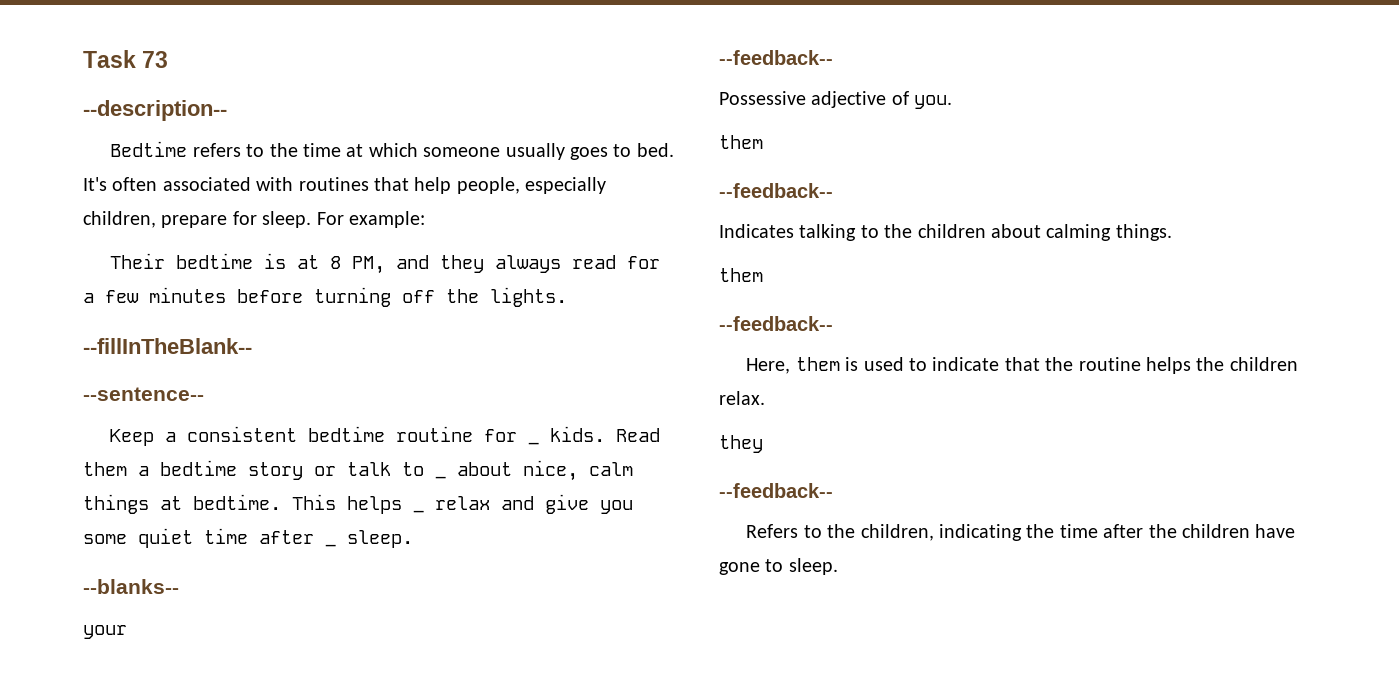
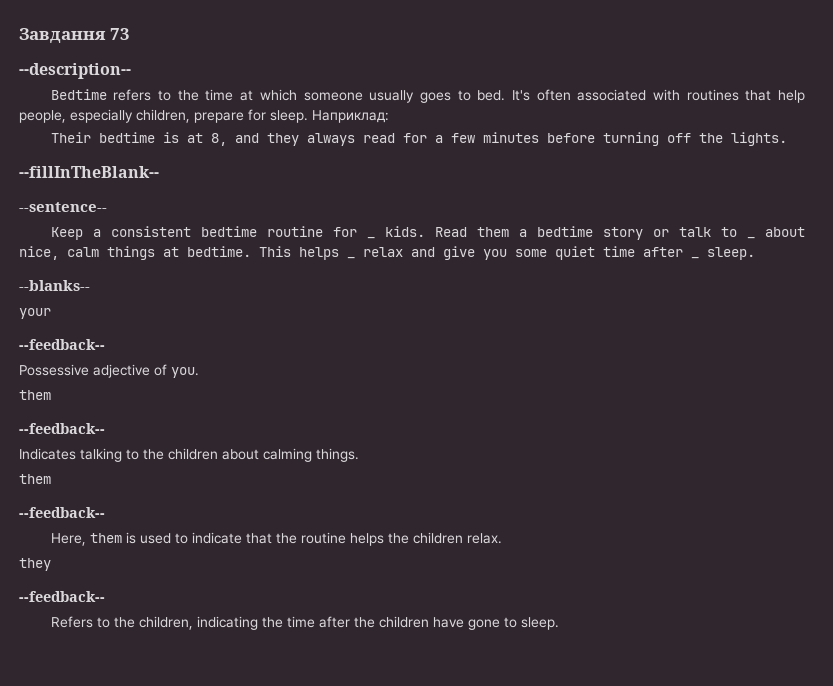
[83,50,136,68] Task -> [19,28,106,43] Завдання
[316,211,425,228] For example: -> [312,110,389,123] Наприклад:
[330,256,386,274] 8 PM, -> [210,133,227,146] 8,

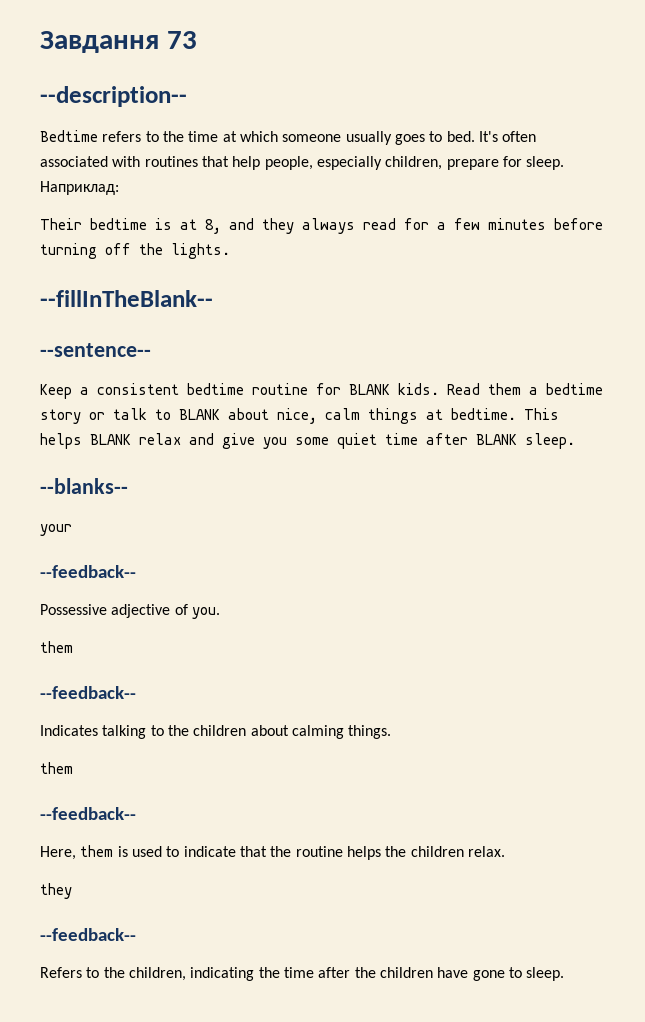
[366,237,375,239] _ -> [349,384,390,395] BLANK
[746,237,755,239] _ -> [179,409,220,420] BLANK
[347,257,355,259] _ -> [90,434,131,445] BLANK
[691,257,699,259] _ -> [476,434,517,445] BLANK

